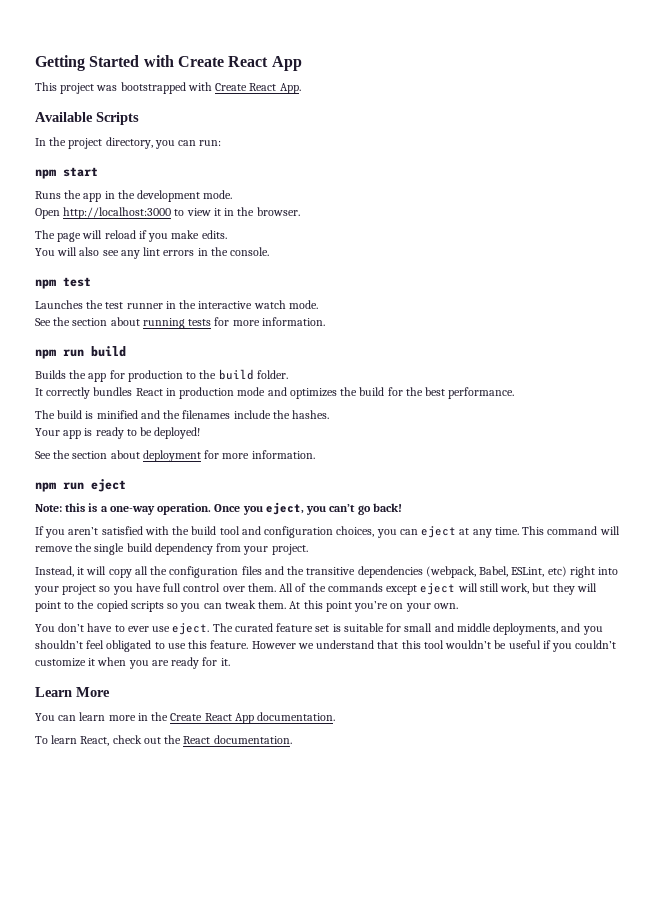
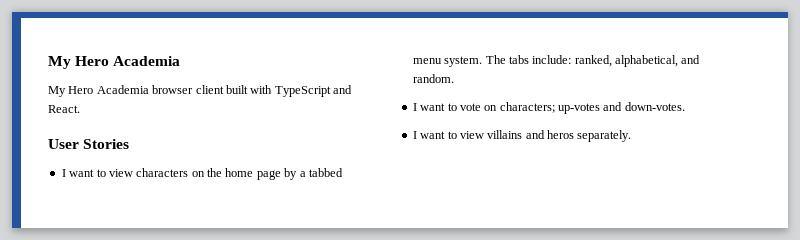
[35,55,302,71] [35,82,301,94] [35,112,139,125] [35,137,222,149] [35,167,98,179] [35,190,233,202] [35,207,300,219] [35,230,227,242] [35,247,270,259] [35,277,91,289] [35,300,318,309] [35,317,325,329] [35,346,126,359] [35,369,288,382] [35,387,515,399] [35,410,330,419] [35,427,201,439] [35,450,315,462] [35,479,126,492] [35,502,402,515] [35,526,620,538] [35,543,308,555] [35,566,619,578] [34,583,597,595] [35,600,458,612] [35,623,603,635] [35,640,617,652] [35,657,230,669] [35,687,110,697] [35,712,336,724] [35,735,292,746] Getting Started with Create React App // This project was bootstrapped with Create React App. // Available Scripts // In the project directory, you can run: // npm start // Runs the app in the development mode. // Open http://localhost:3000 to view it in the browser. // The page will reload if you make edits. // You will also see any lint errors in the console. // npm test // Launches the test runner in the interactive watch mode. // See the section about running tests for more information. // npm run build // Builds the app for production to the build folder. // It correctly bundles React in production mode and optimizes the build for the best performance. // The build is minified and the filenames include the hashes. // Your app is ready to be deployed! // See the section about deployment for more information. // npm run eject // Note: this is a one-way operation. Once you eject, you can’t go back! // If you aren’t satisfied with the build tool and configuration choices, you can eject at any time. This command will remove the single build dependency from your project. // Instead, it will copy all the configuration files and the transitive dependencies (webpack, Babel, ESLint, etc) right into your project so you have full control over them. All of the commands except eject will still work, but they will point to the copied scripts so you can tweak them. At this point you’re on your own. // You don’t have to ever use eject. The curated feature set is suitable for small and middle deployments, and you shouldn’t feel obligated to use this feature. However we understand that this tool wouldn’t be useful if you couldn’t customize it when you are ready for it. // Learn More // You can learn more in the Create React App documentation. // To learn React, check out the React documentation. -> [48,56,181,69] [48,85,352,97] [48,105,80,113] [48,139,130,149] [61,168,343,180] [412,55,701,67] [412,74,454,83] [412,102,685,114] [412,130,632,142] My Hero Academia // My Hero Academia browser client built with TypeScript and React. // User Stories // I want to view characters on the home page by a tabbed menu system. The tabs include: ranked, alphabetical, and random. // I want to vote on characters; up-votes and down-votes. // I want to view villains and heros separately.

